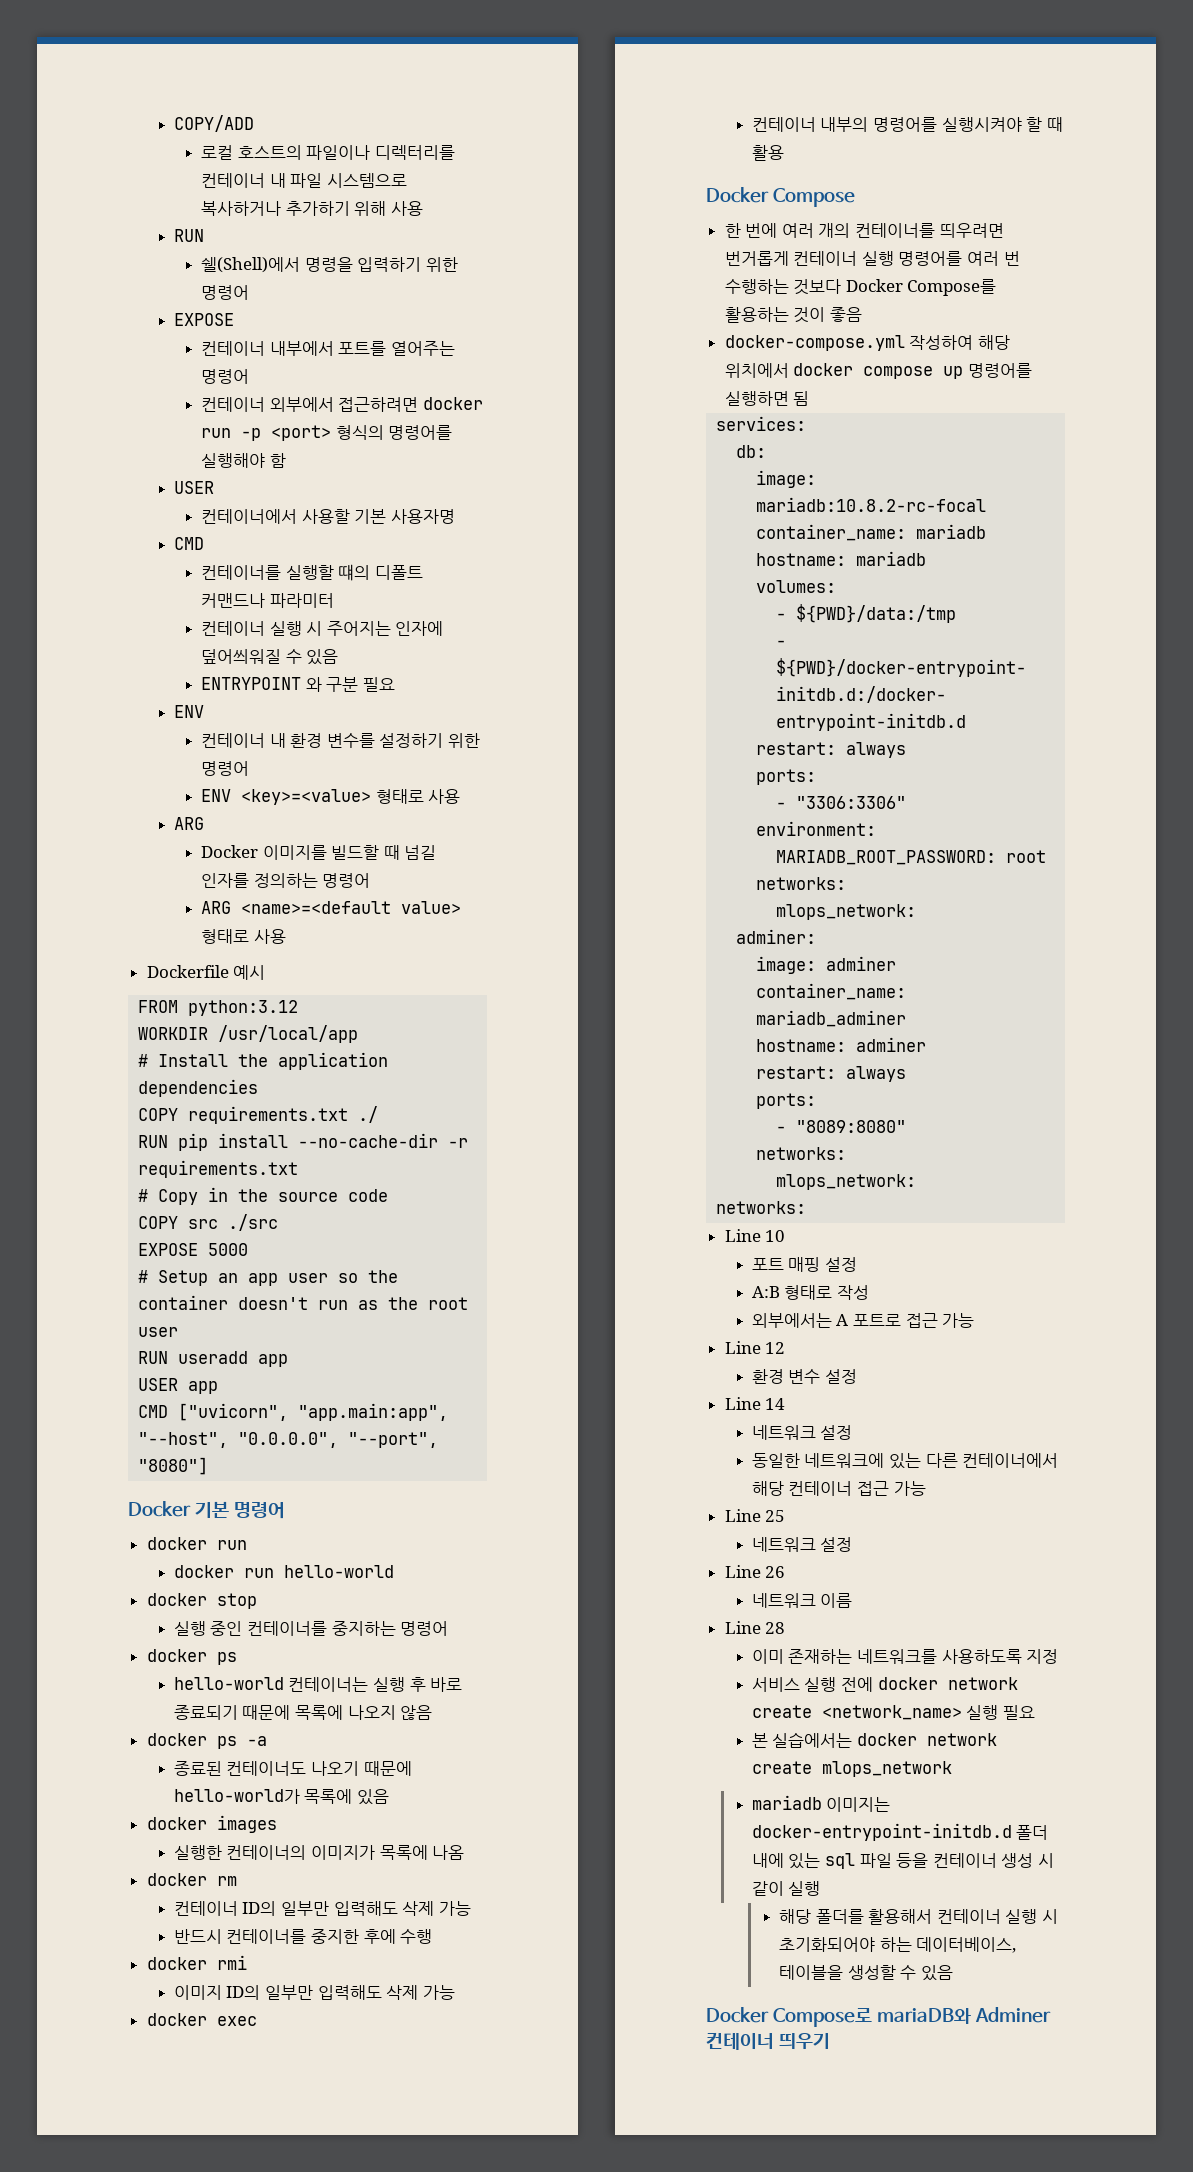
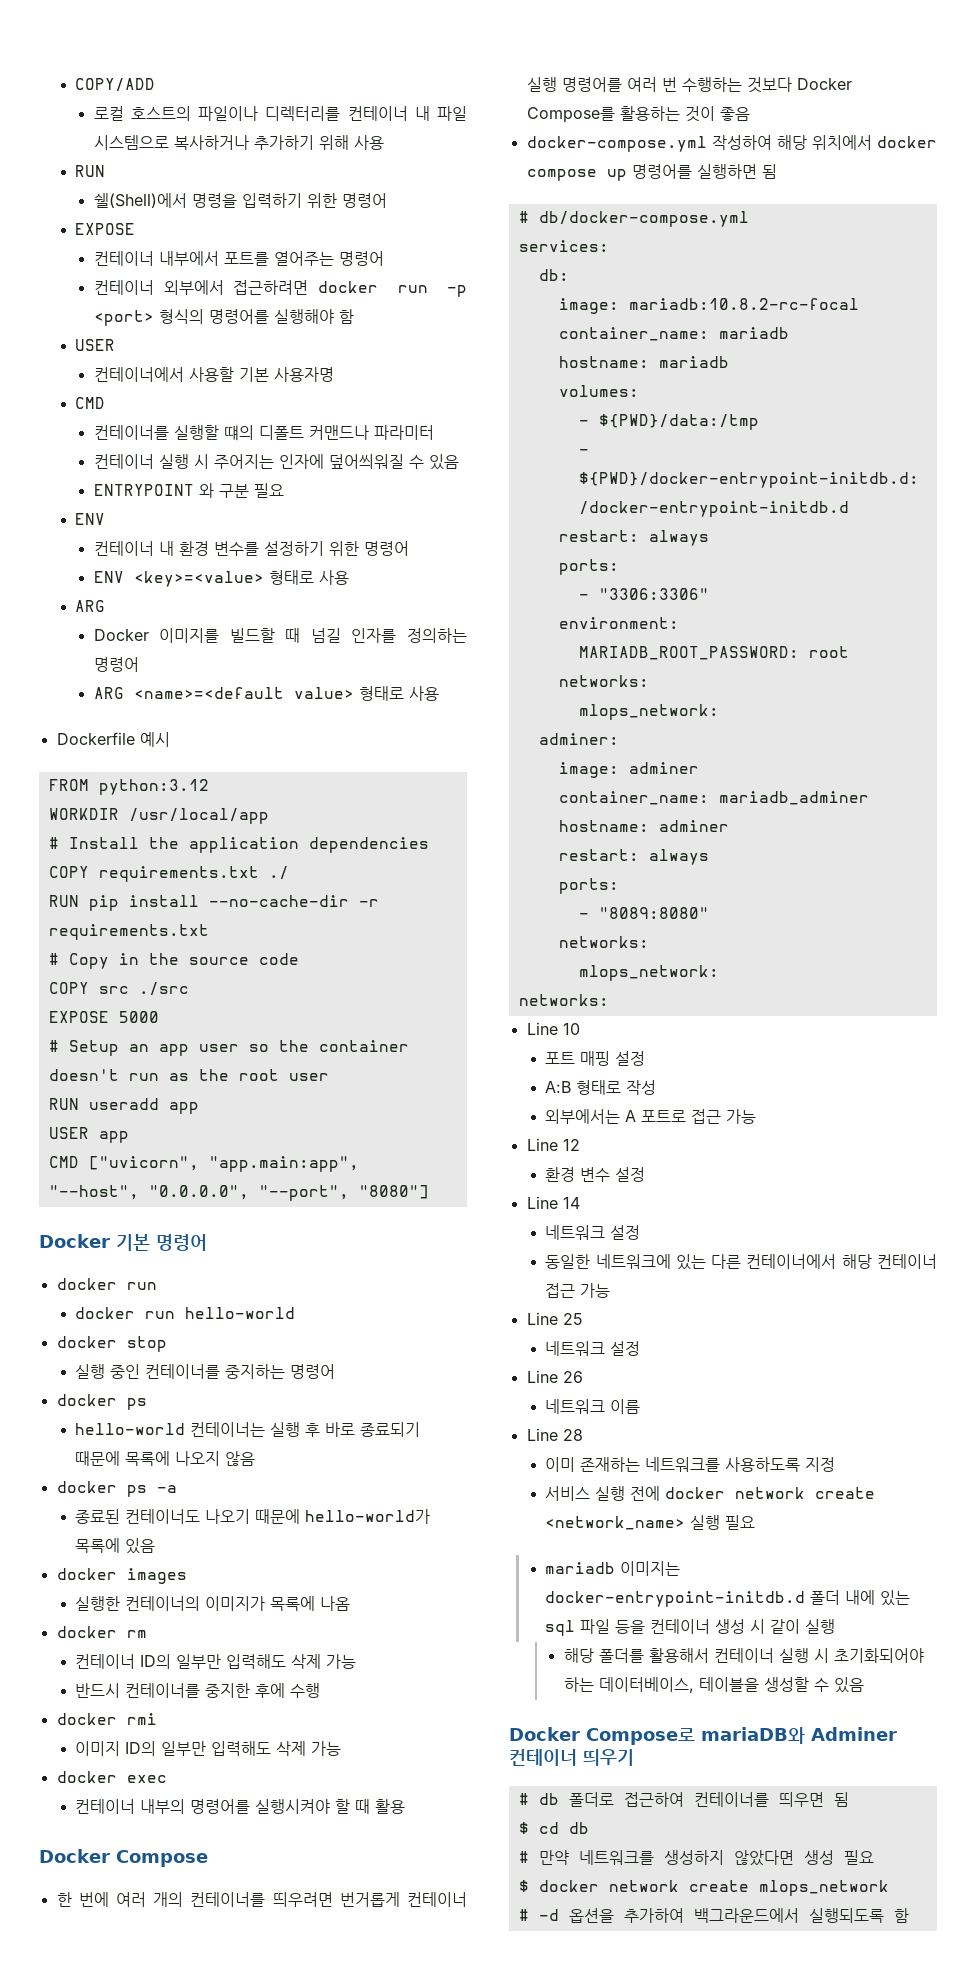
(810, 398) none -> [518,211,749,227] // # db/docker-compose.yml
[751,1732,998,1748] [751,1761,952,1777] // 본 실습에서는 docker network create mlops_network -> (756, 1522) none
(831, 2041) none -> [518,1792,849,1807] [518,1822,589,1834] [518,1850,874,1866] [518,1880,889,1896] [518,1908,909,1923] // # db 폴더로 접근하여 컨테이너를 띄우면 됨 // $ cd db // # 만약 네트워크를 생성하지 않았다면 생성 필요 // $ docker network create mlops_network // # -d 옵션을 추가하여 백그라운드에서 실행되도록 함

